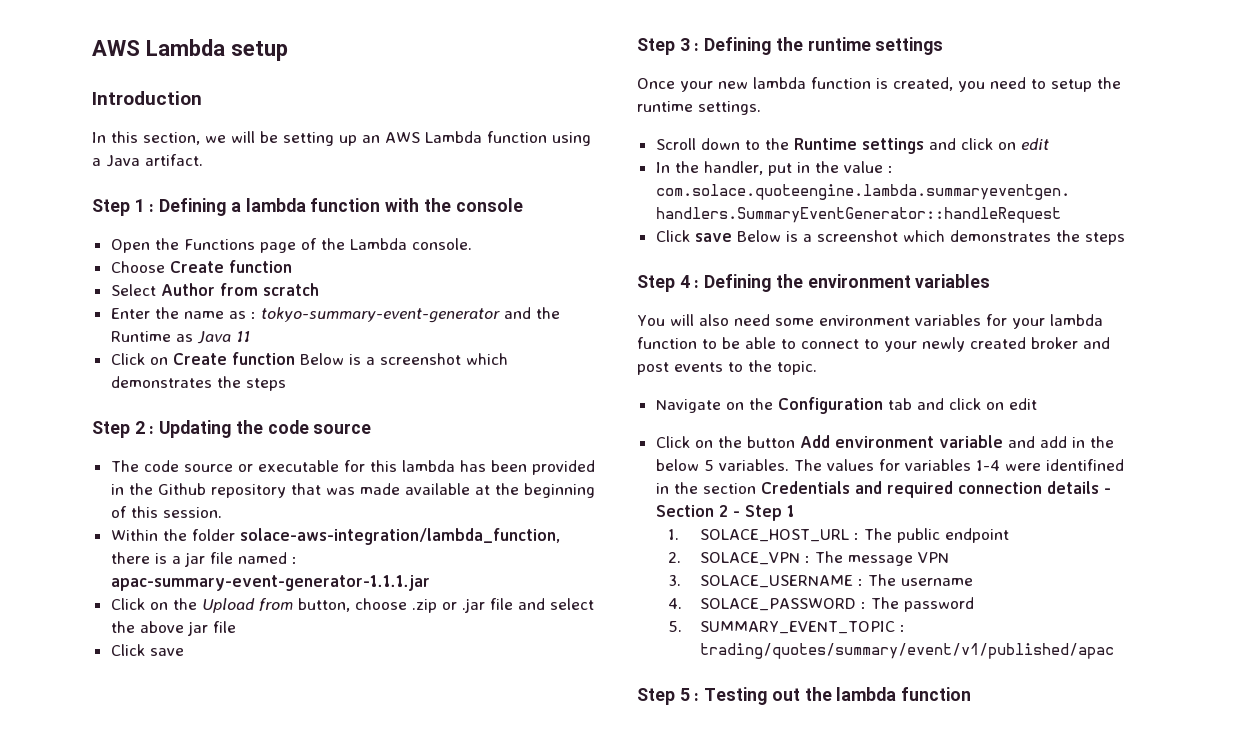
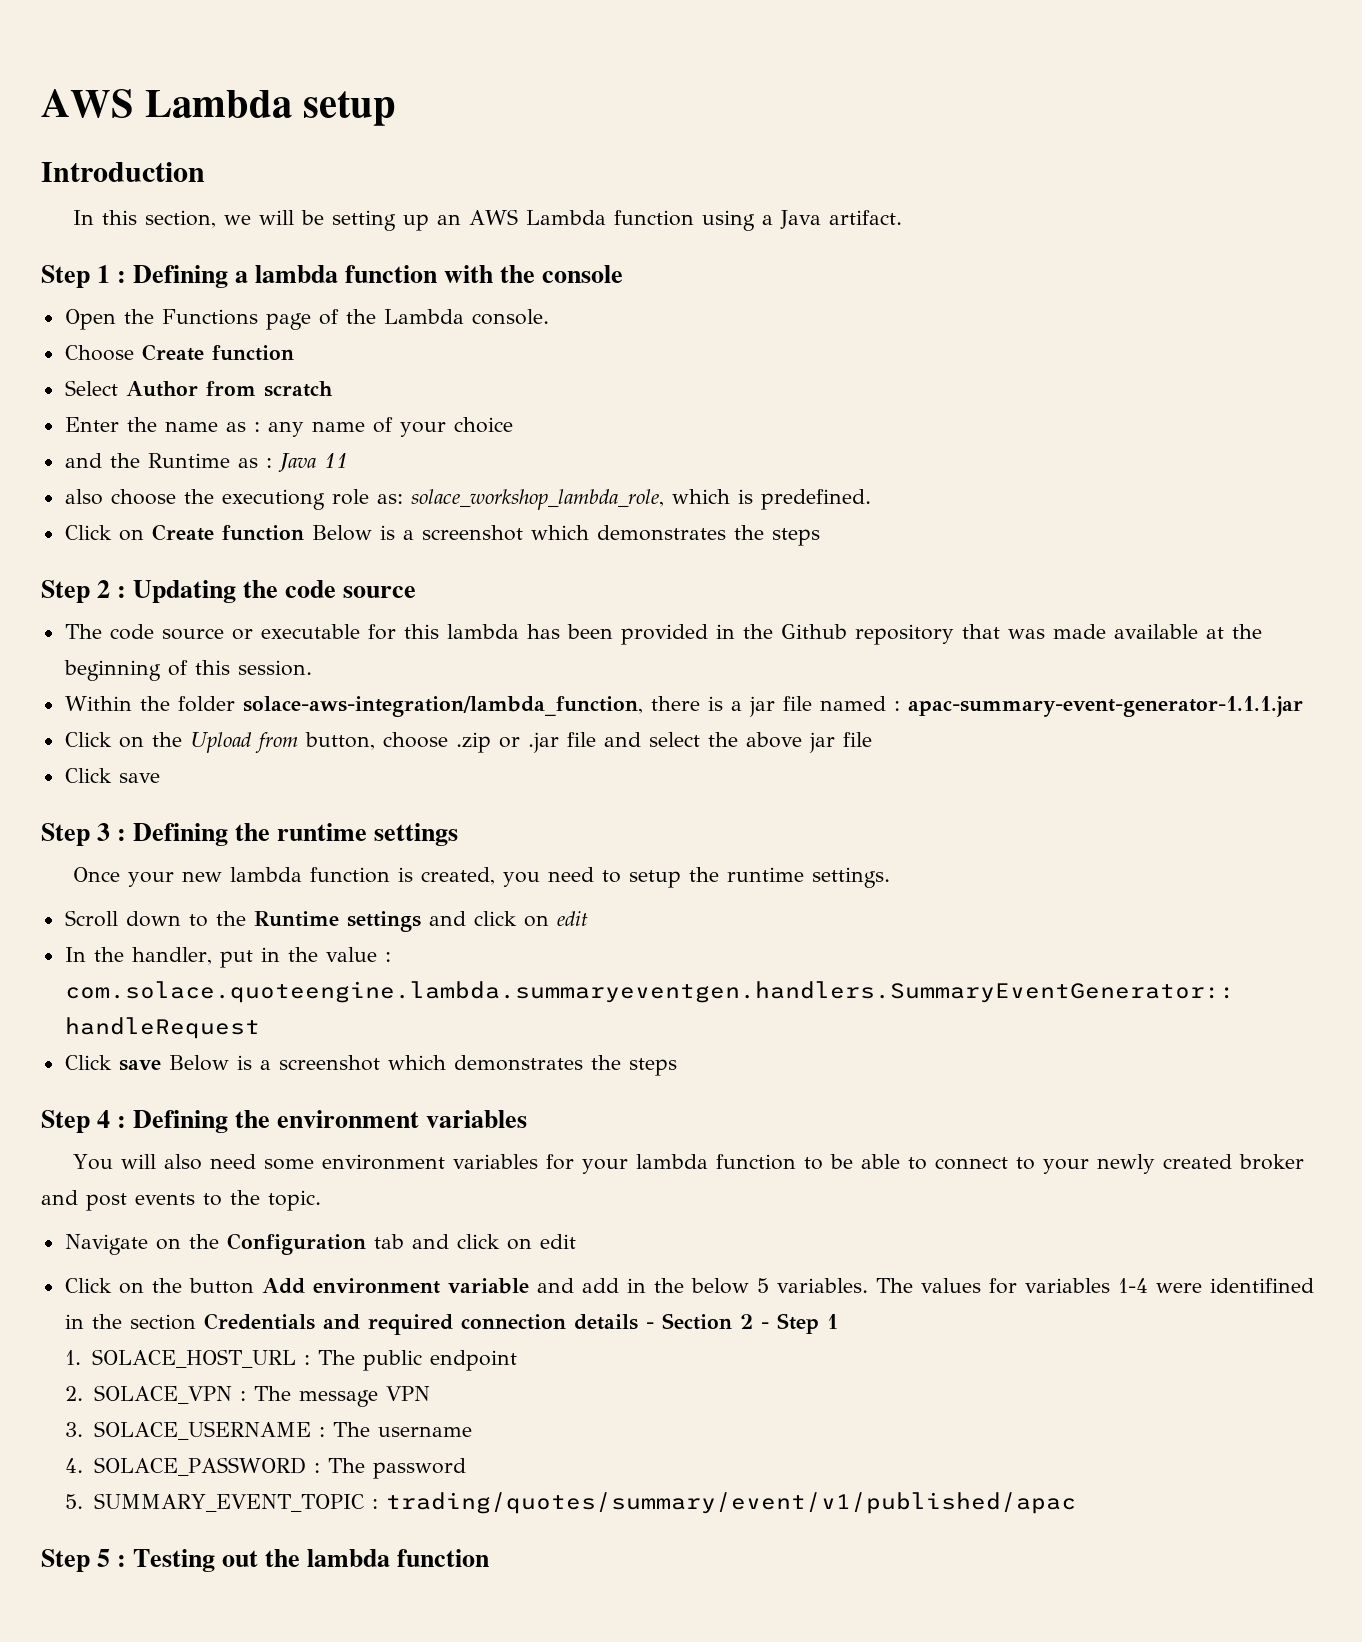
[260,307,500,323] tokyo-summary-event-generator -> [267,417,513,437] any name of your choice //
(193, 338) none -> [265,458,272,468] :
(250, 336) none -> [64,489,871,510] // also choose the executiong role as: solace_workshop_lambda_role, which is predefined.

